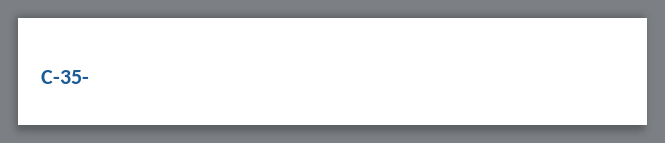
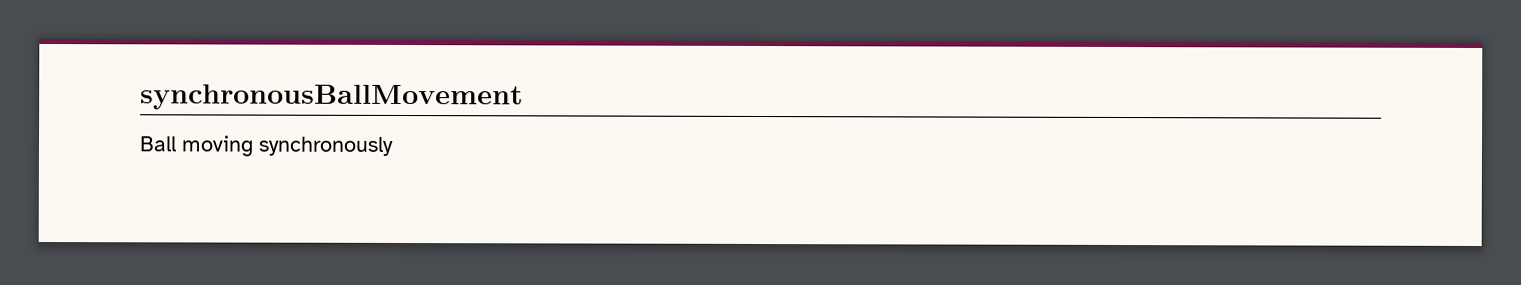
[41,70,89,84] C-35- -> [140,84,524,111] [139,135,394,157] synchronousBallMovement // Ball moving synchronously

